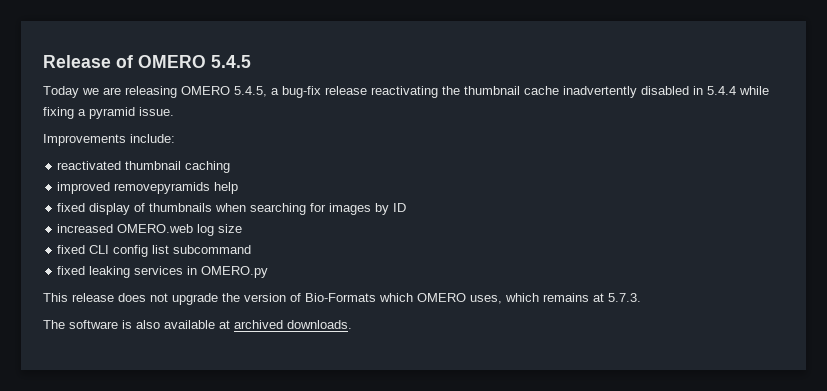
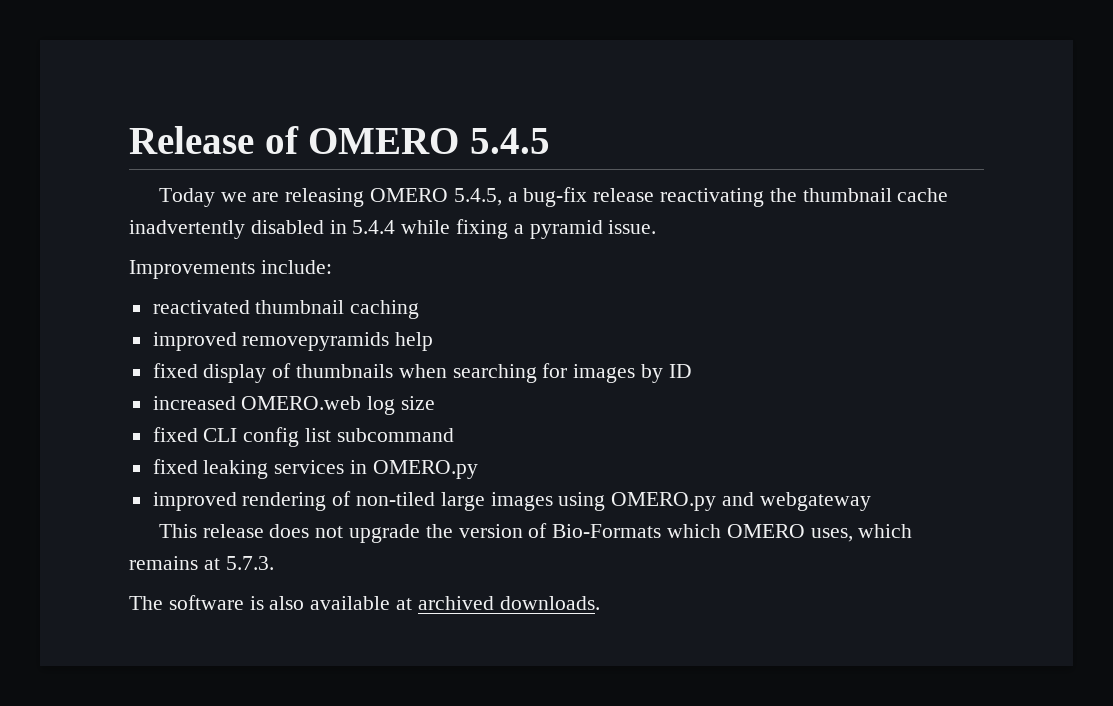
(269, 272) none -> [152,491,871,511] // improved rendering of non-tiled large images using OMERO.py and webgateway

